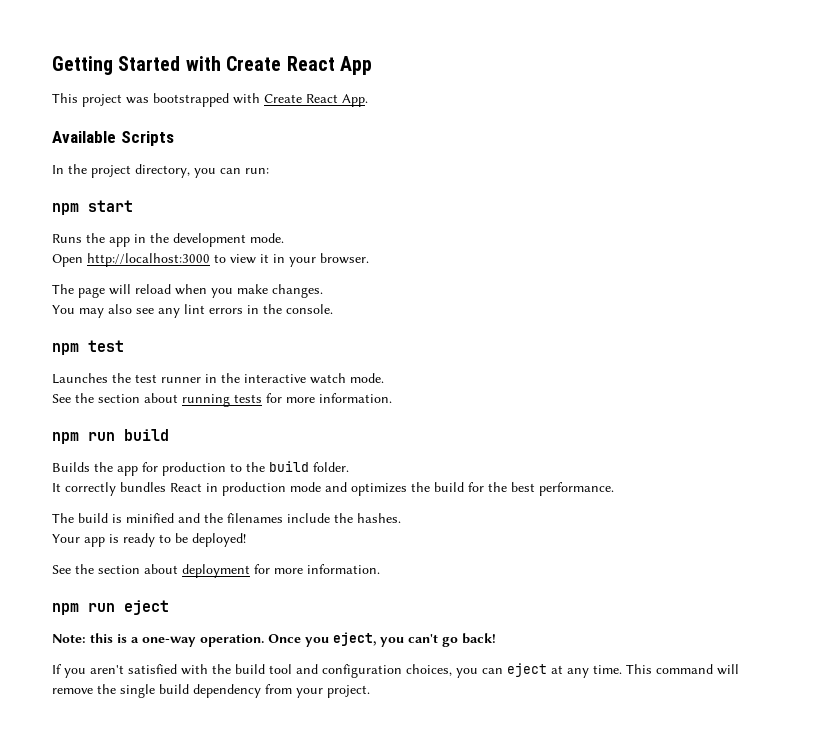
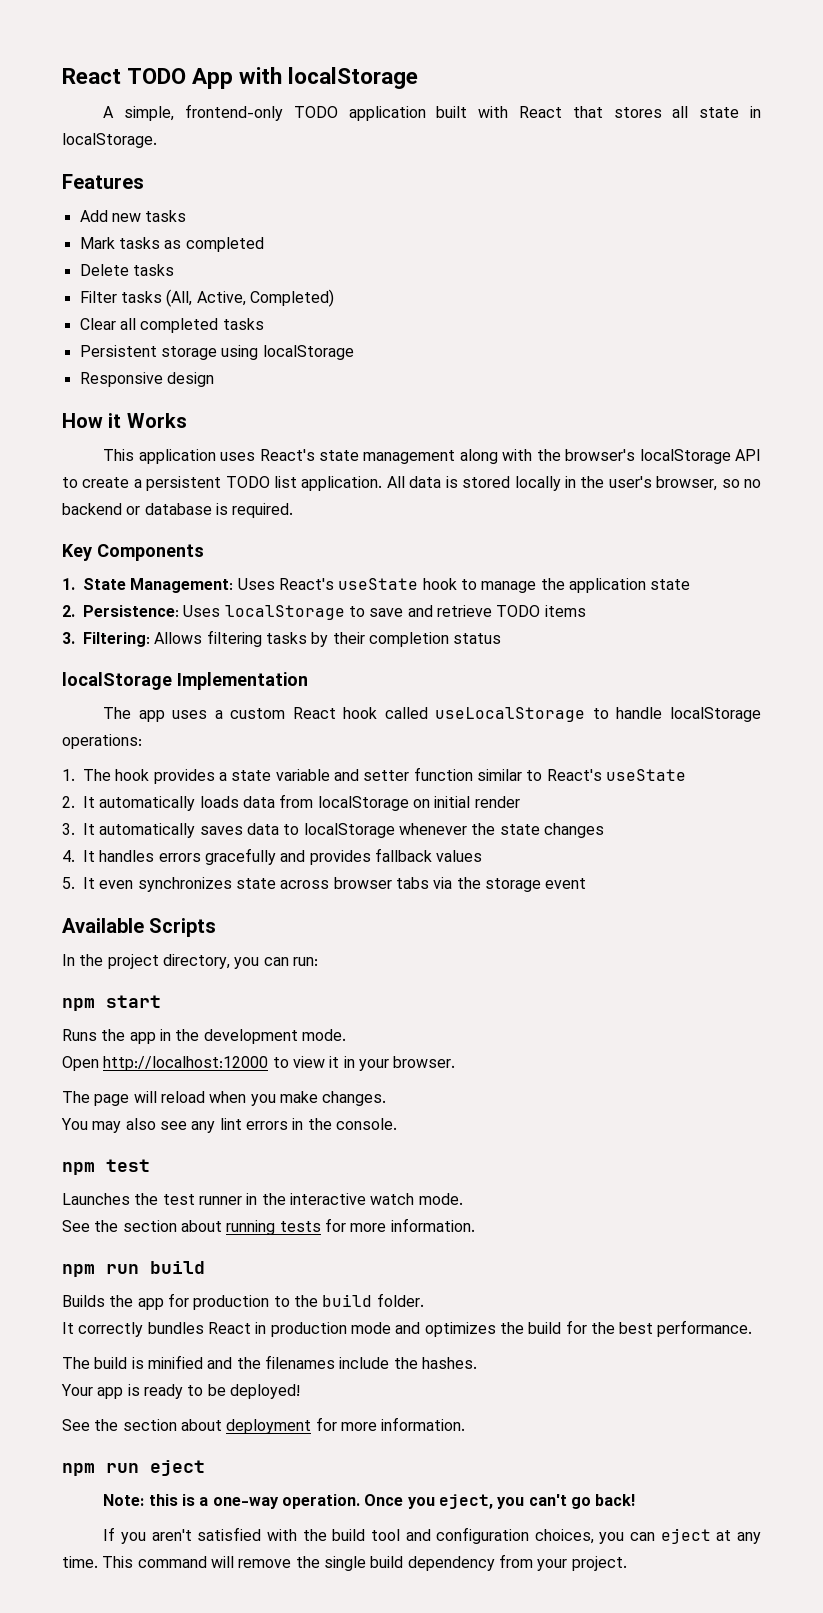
[52,56,372,75] [52,93,368,107] Getting Started with Create React App // This project was bootstrapped with Create React App. -> [62,67,419,89] [103,104,761,121] [62,133,157,148] [62,174,144,189] [79,210,187,222] [79,237,264,252] [79,264,174,276] [79,289,334,307] [79,318,264,333] [79,345,354,360] [79,372,214,387] [62,413,187,428] [103,449,761,464] [62,476,761,491] [62,503,294,518] [62,544,204,561] [62,578,691,593] [62,605,586,620] [62,630,502,647] [62,672,308,690] [103,707,761,722] [62,734,142,749] [62,767,686,784] [62,794,520,811] [62,823,604,838] [62,848,483,865] [62,877,587,892] React TODO App with localStorage // A simple, frontend-only TODO application built with React that stores all state in localStorage. // Features // Add new tasks // Mark tasks as completed // Delete tasks // Filter tasks (All, Active, Completed) // Clear all completed tasks // Persistent storage using localStorage // Responsive design // How it Works // This application uses React's state management along with the browser's localStorage API to create a persistent TODO list application. All data is stored locally in the user's browser, so no backend or database is required. // Key Components // 1. State Management: Uses React's useState hook to manage the application state // 2. Persistence: Uses localStorage to save and retrieve TODO items // 3. Filtering: Allows filtering tasks by their completion status // localStorage Implementation // The app uses a custom React hook called useLocalStorage to handle localStorage operations: // 1. The hook provides a state variable and setter function similar to React's useState // 2. It automatically loads data from localStorage on initial render // 3. It automatically saves data to localStorage whenever the state changes // 4. It handles errors gracefully and provides fallback values // 5. It even synchronizes state across browser tabs via the storage event
[87,253,210,267] http://localhost:3000 -> [103,1056,269,1071] http://localhost:12000

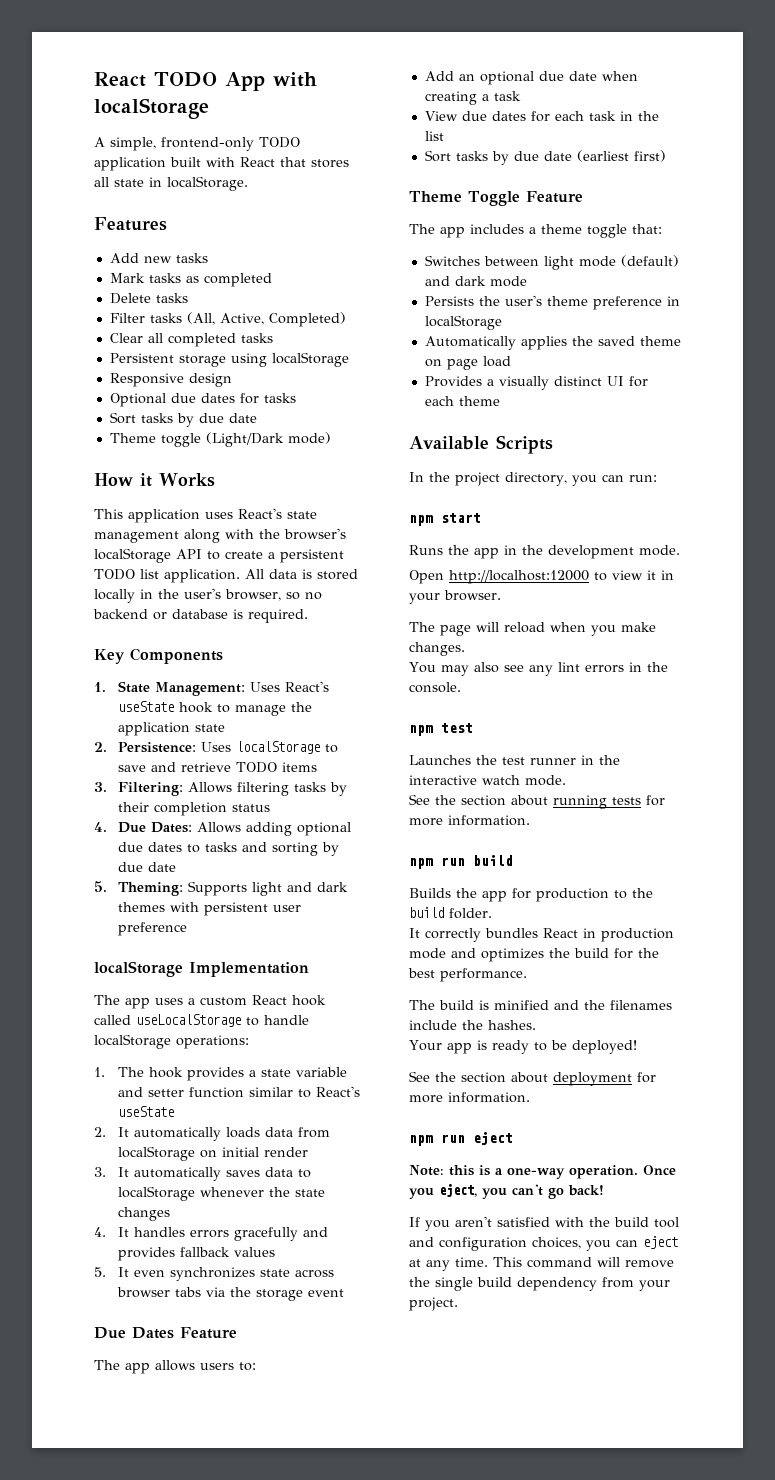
(214, 379) none -> [109,393,296,407] [109,412,257,427] [109,432,331,447] // Optional due dates for tasks // Sort tasks by due date // Theme toggle (Light/Dark mode)
(502, 638) none -> [94,822,352,836] [118,842,340,856] [118,862,177,872] [94,881,349,896] [118,902,302,916] [118,922,188,936] // 4. Due Dates: Allows adding optional due dates to tasks and sorting by due date // 5. Theming: Supports light and dark themes with persistent user preference
(587, 883) none -> [94,1327,237,1339] [94,1360,256,1374] [424,71,638,85] [424,91,521,105] [424,111,659,122] [424,131,444,141] [424,150,666,165] [409,191,583,206] [409,224,662,238] [424,255,679,270] [424,276,527,287] [424,295,680,310] [424,315,502,330] [424,336,681,350] [424,356,511,370] [424,376,648,390] [424,396,500,406] // Due Dates Feature // The app allows users to: // Add an optional due date when creating a task // View due dates for each task in the list // Sort tasks by due date (earliest first) // Theme Toggle Feature // The app includes a theme toggle that: // Switches between light mode (default) and dark mode // Persists the user's theme preference in localStorage // Automatically applies the saved theme on page load // Provides a visually distinct UI for each theme

